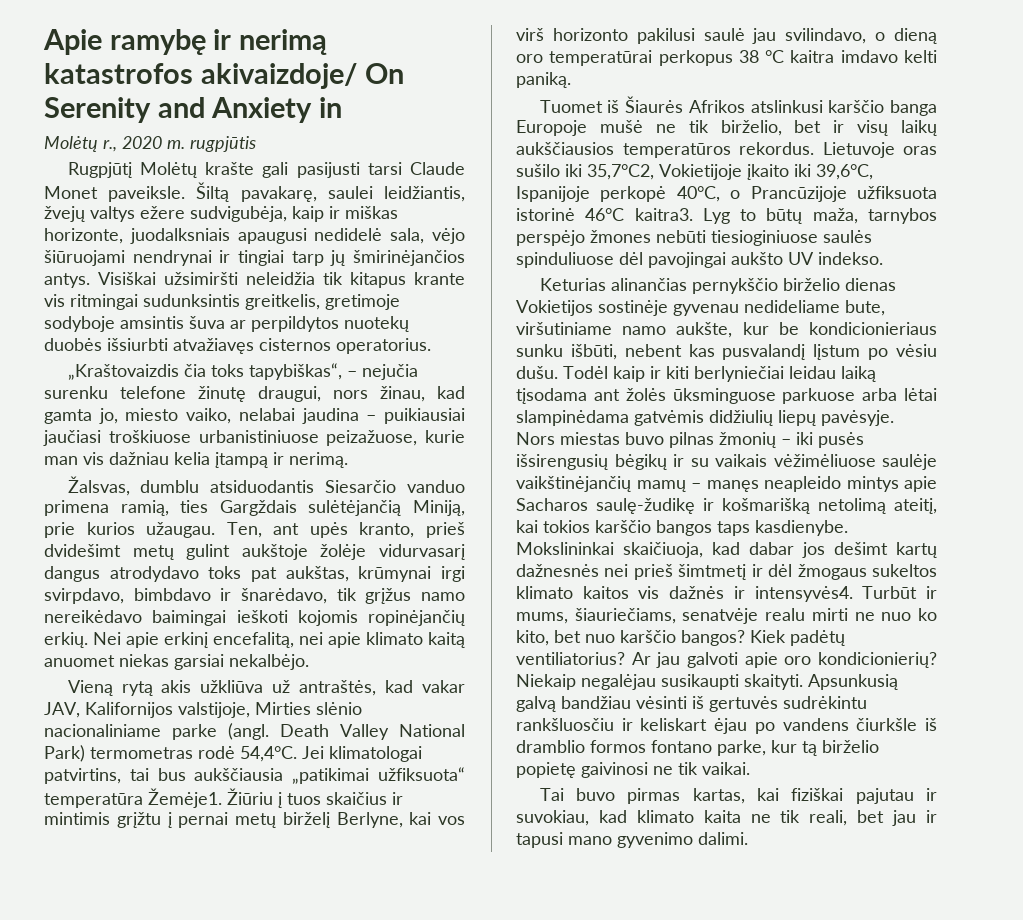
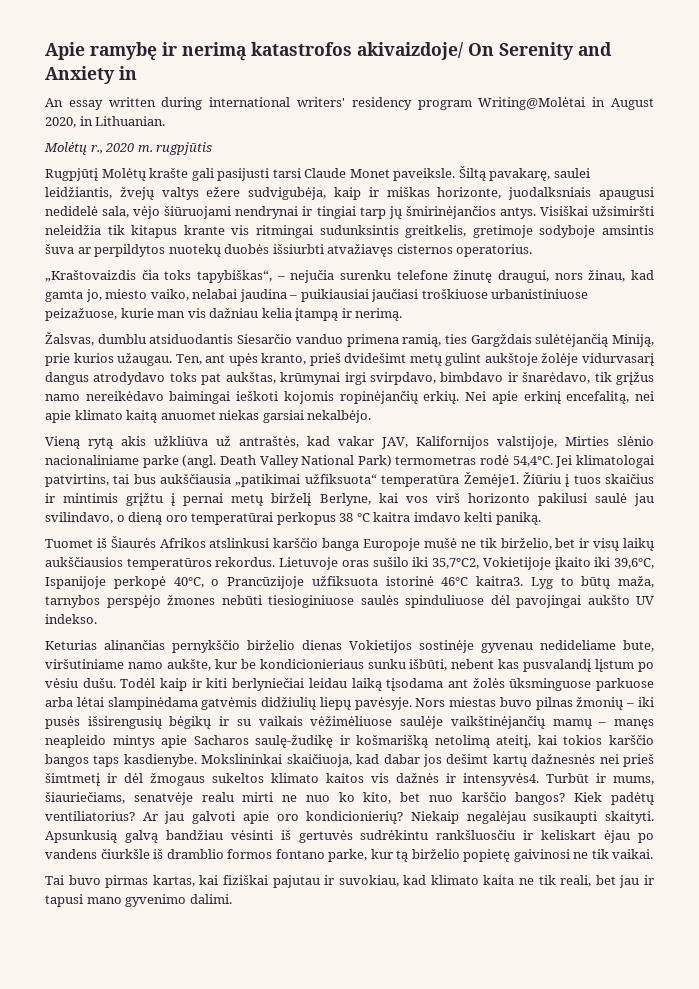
(343, 107) none -> [45,97,654,110] [45,116,166,128] // An essay written during international writers' residency program Writing@Molėtai in August 2020, in Lithuanian.

